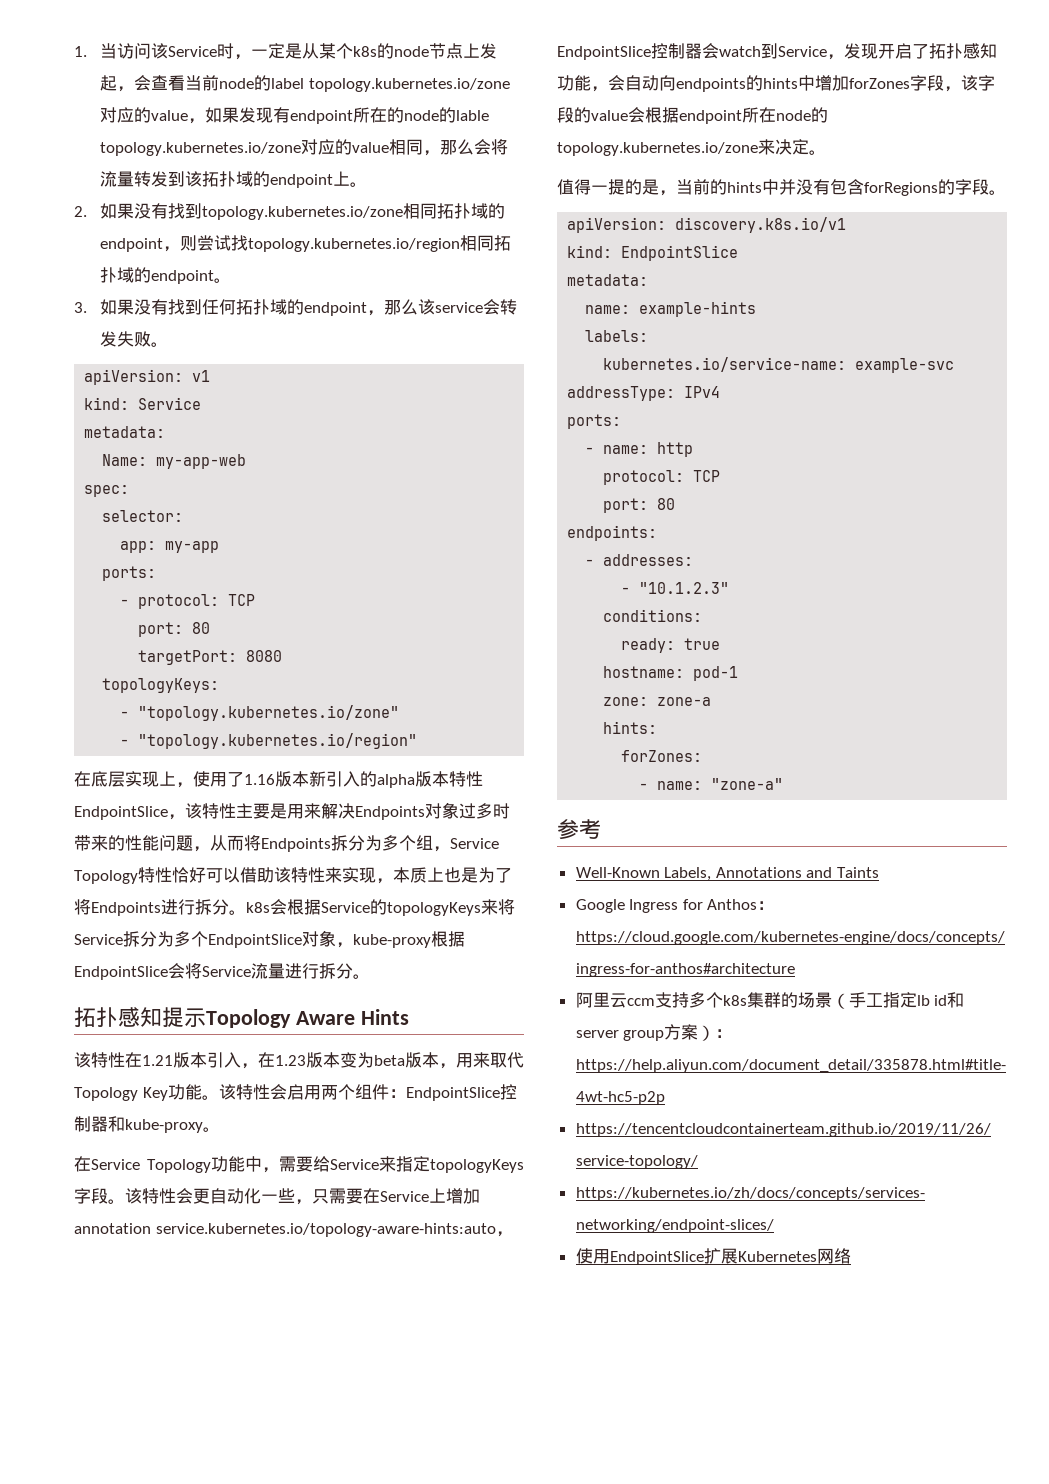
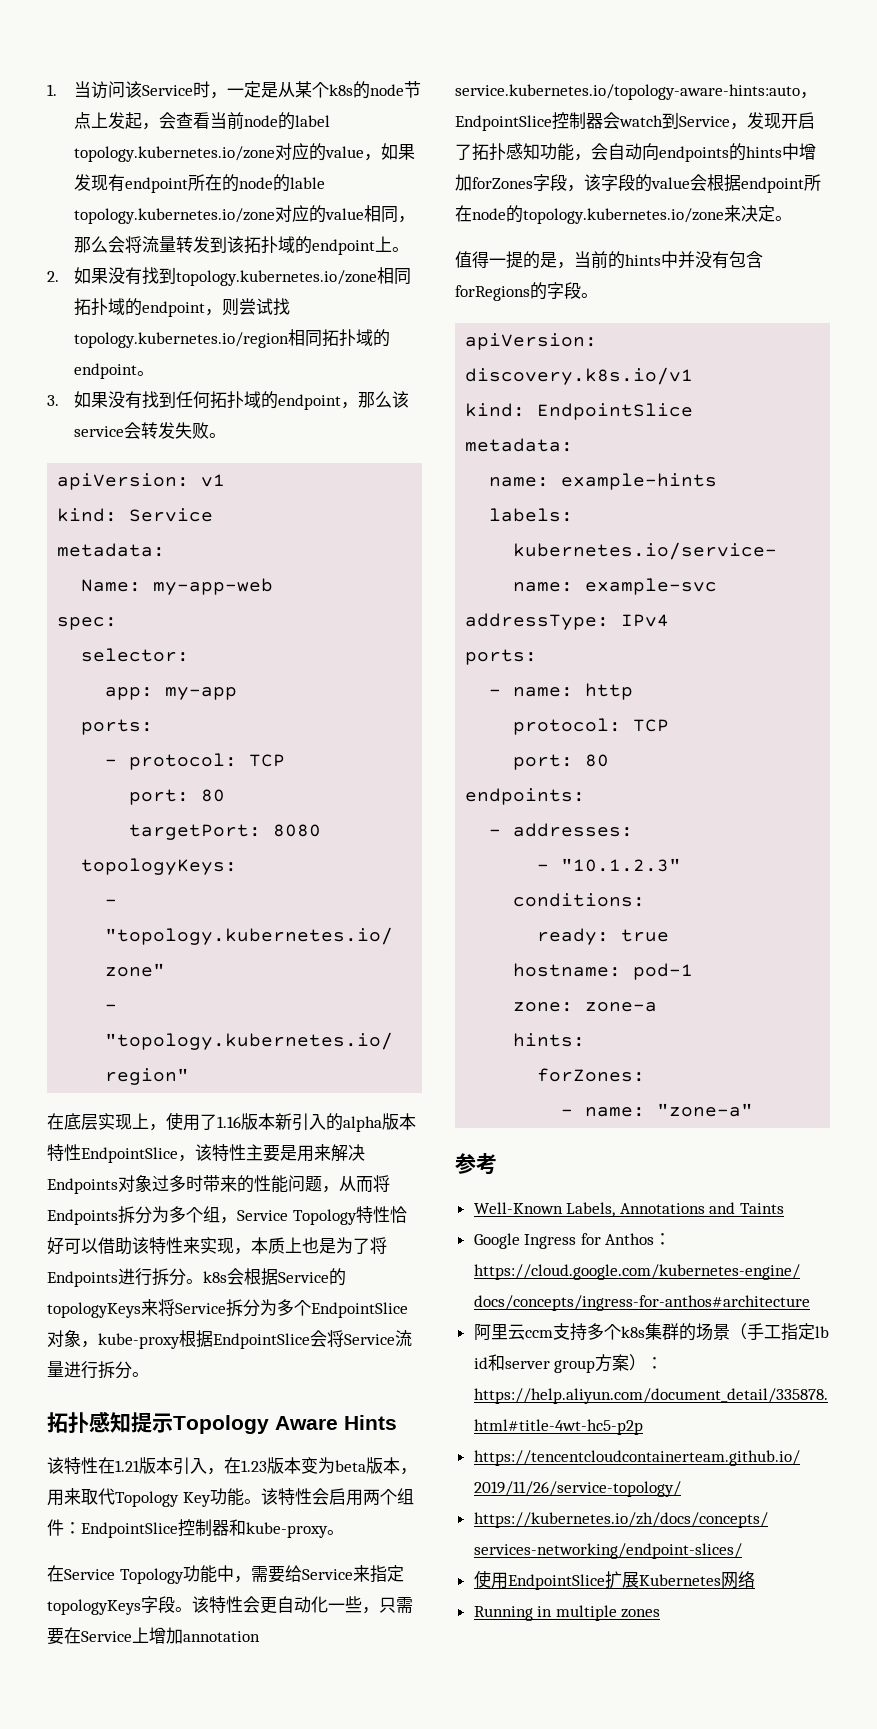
(851, 1256) none -> [473,1605,661,1621] // Running in multiple zones

